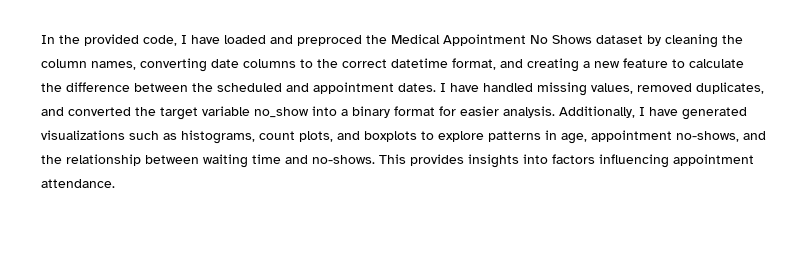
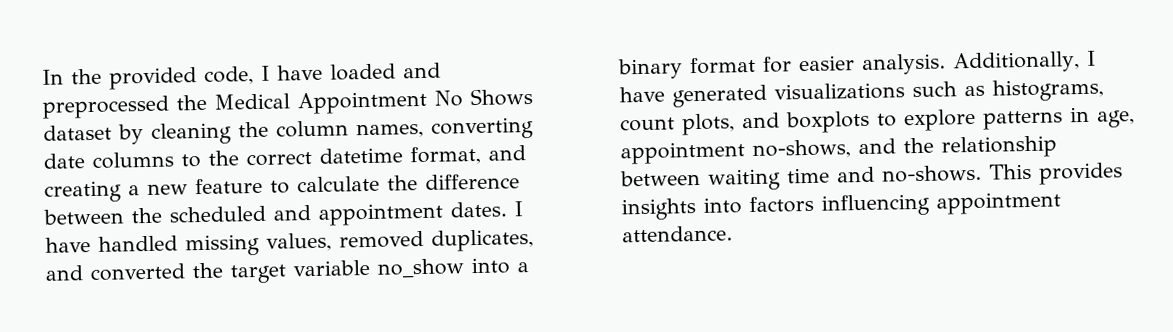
[297,35,362,46] preproced -> [42,95,170,119] preprocessed

